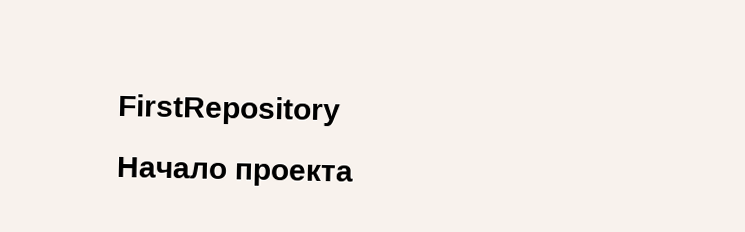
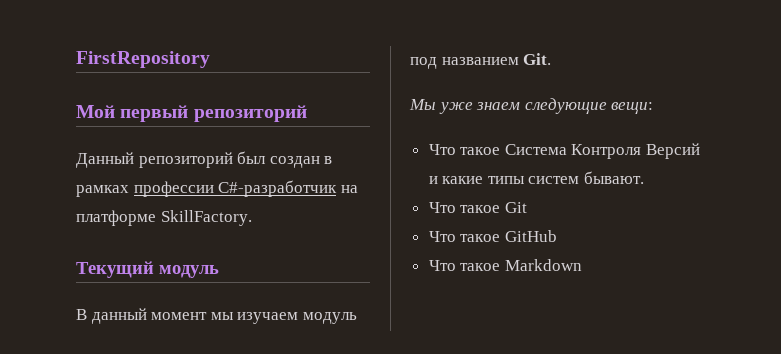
[116,156,355,188] Начало проекта -> [76,105,307,122] [76,151,333,168] [76,180,358,197] [76,210,252,226] [76,261,219,278] [76,308,357,324] [410,53,552,69] [409,98,654,114] [428,143,701,159] [428,171,645,184] [428,202,527,213] [428,230,557,242] [428,259,582,271] Мой первый репозиторий // Данный репозиторий был создан в рамках профессии C#-разработчик на платформе SkillFactory. // Текущий модуль // В данный момент мы изучаем модуль под названием Git. // Мы уже знаем следующие вещи: // Что такое Система Контроля Версий и какие типы систем бывают. // Что такое Git // Что такое GitHub // Что такое Markdown

